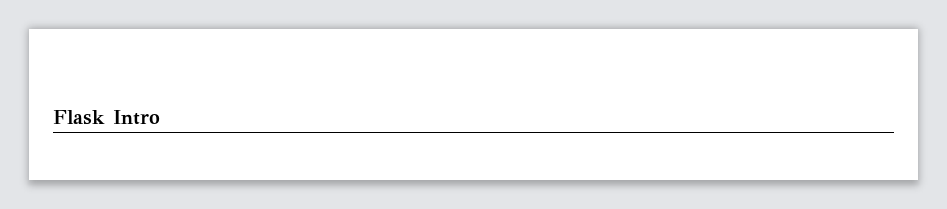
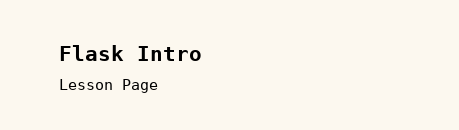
(160, 117) none -> [59,79,158,93] // Lesson Page

